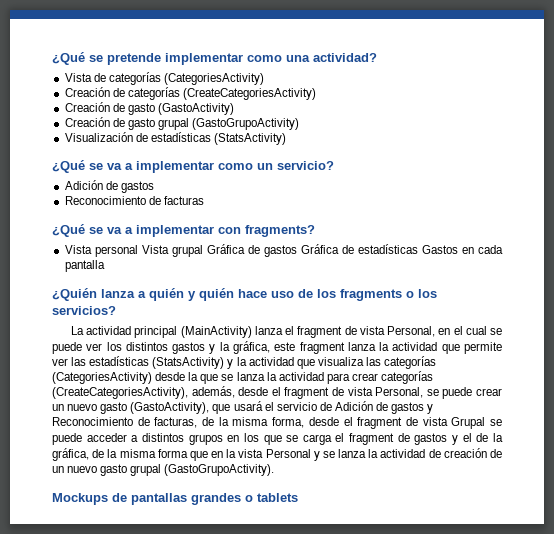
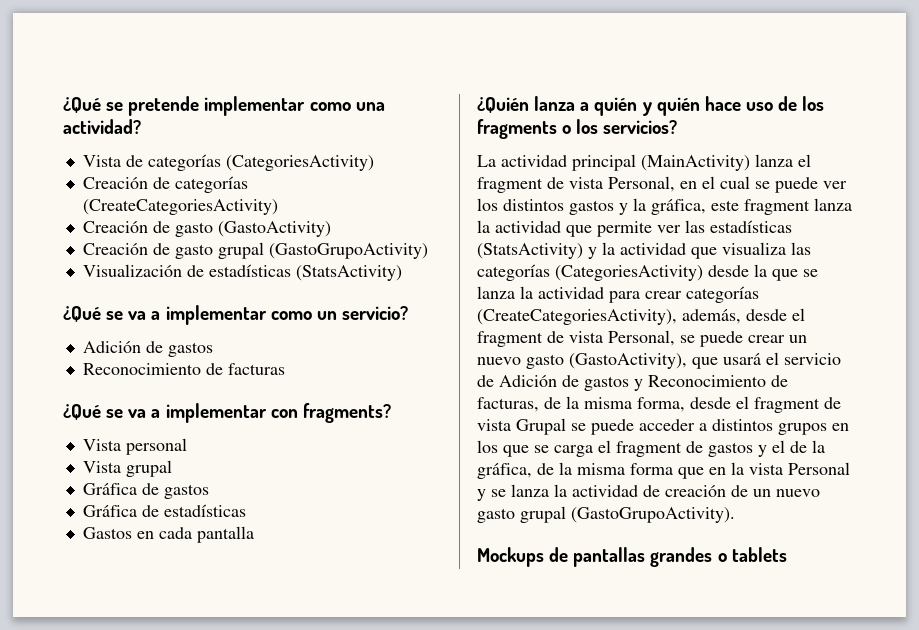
(138, 251) none -> (187, 446) //
(203, 251) none -> (172, 468) //
(297, 251) none -> (209, 491) //
(418, 249) none -> (246, 510) //

